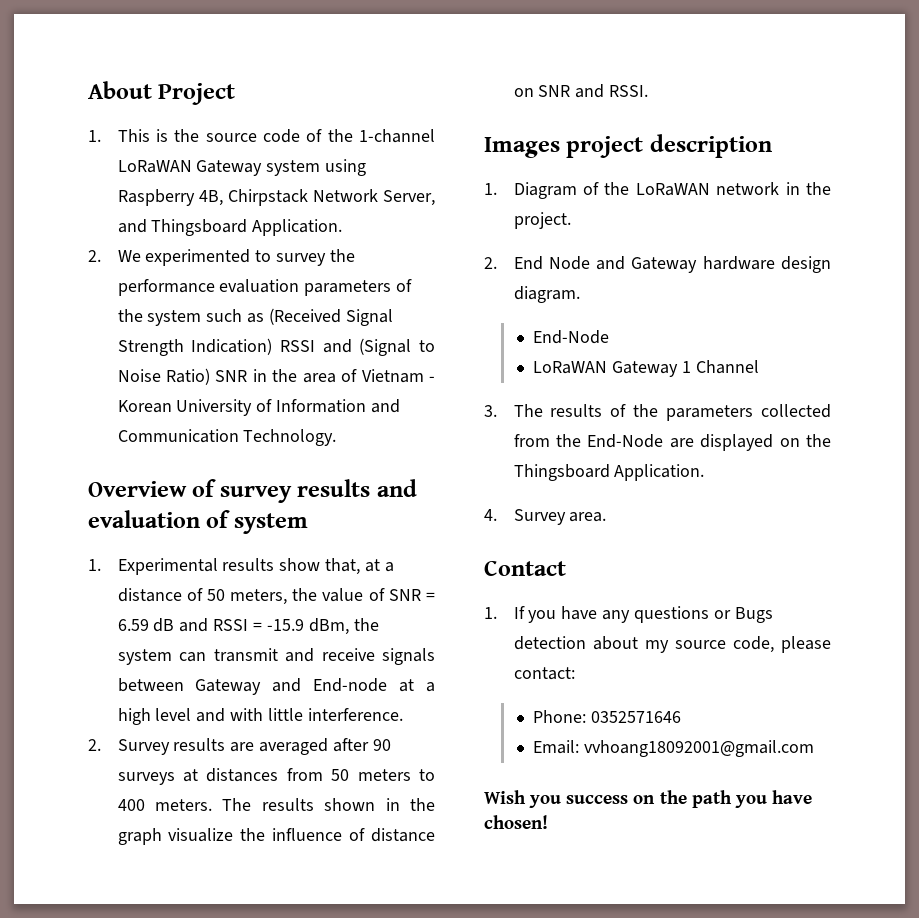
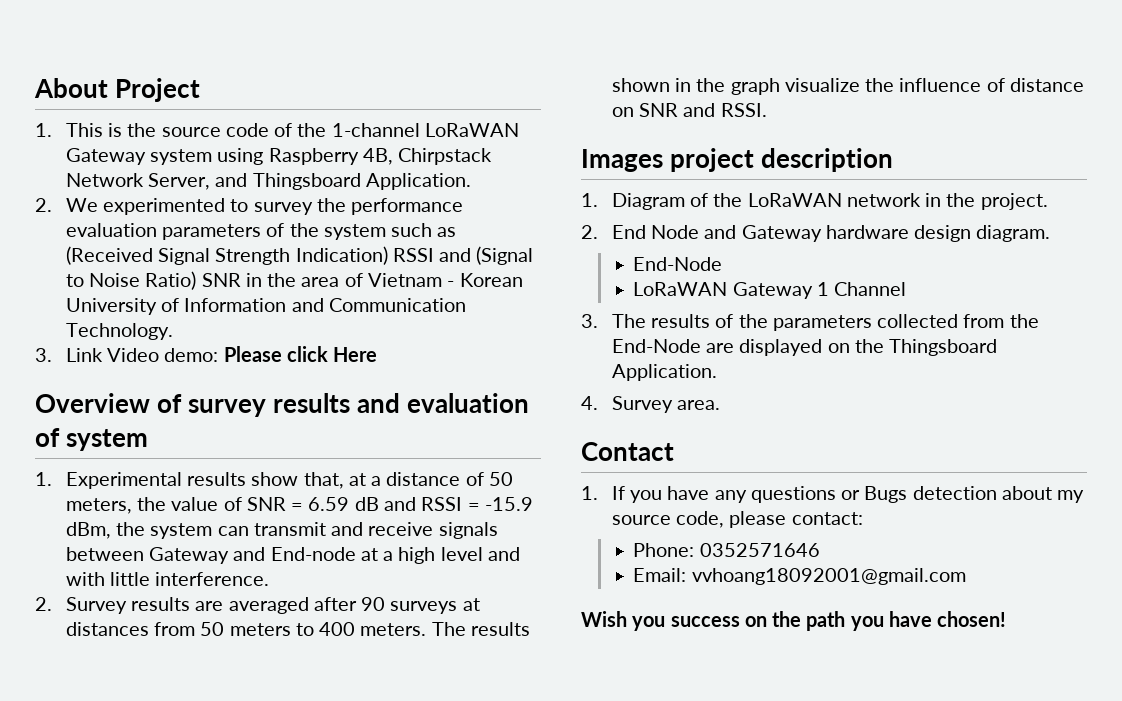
(337, 437) none -> [35,346,378,362] // 3. Link Video demo: Please click Here

